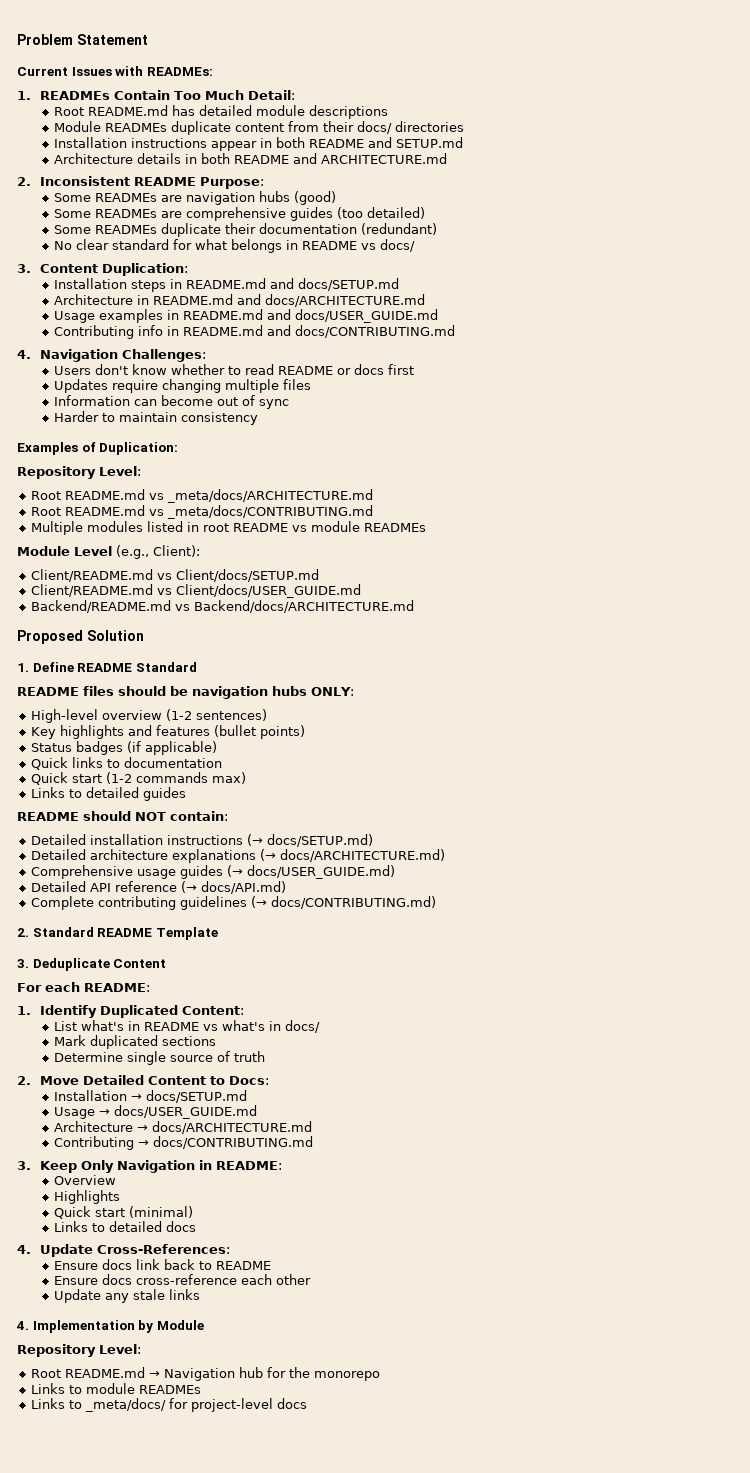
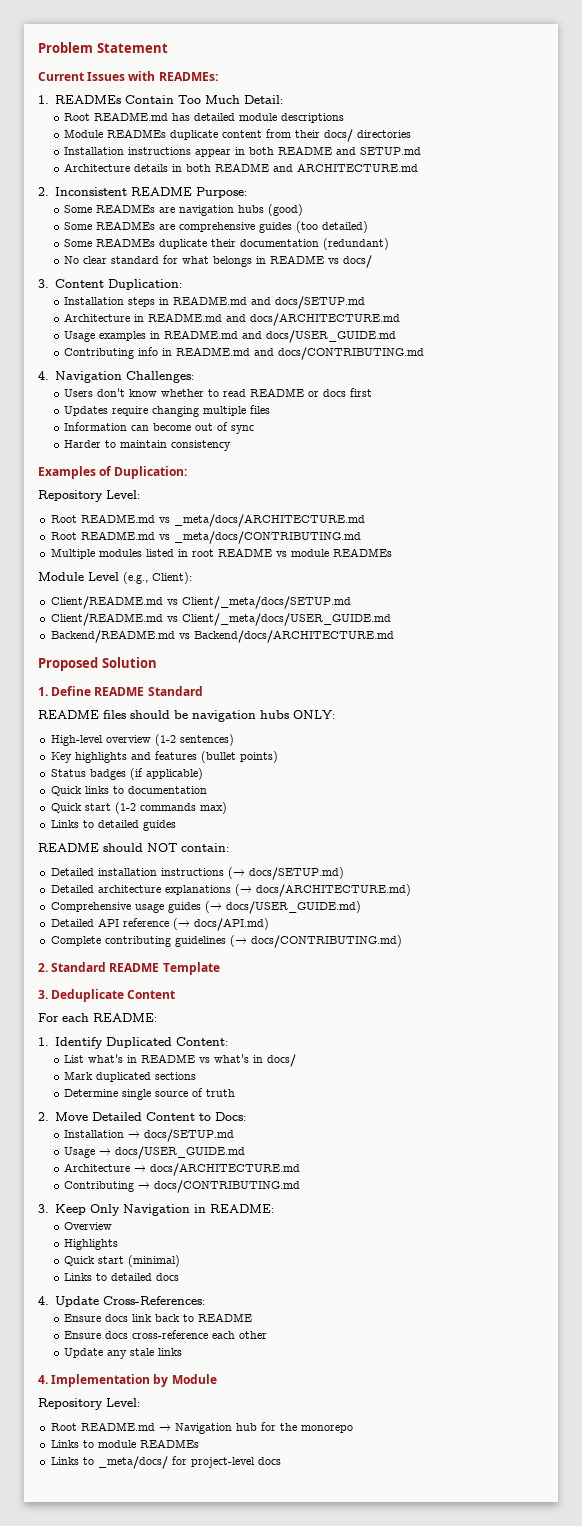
[175,569,319,582] [30,584,361,598] Client/docs/SETUP.md // Client/README.md vs Client/docs/USER_GUIDE.md -> [181,596,351,609] [50,613,391,626] Client/_meta/docs/SETUP.md // Client/README.md vs Client/_meta/docs/USER_GUIDE.md

